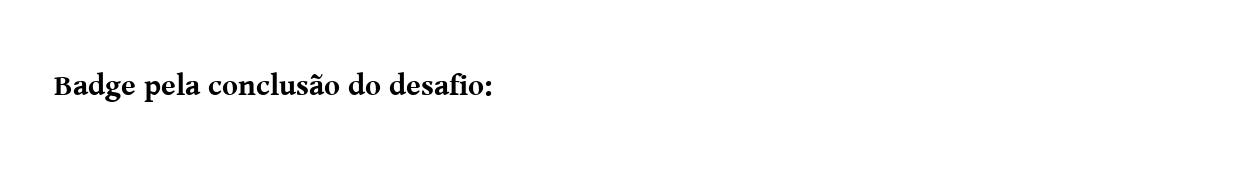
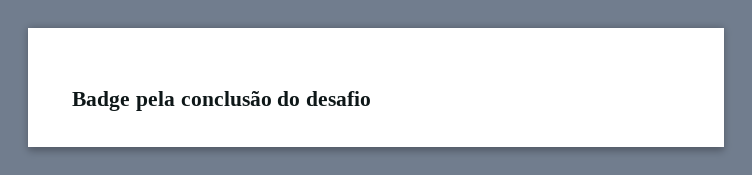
[389,72,493,96] desafio: -> [306,91,372,106] desafio

